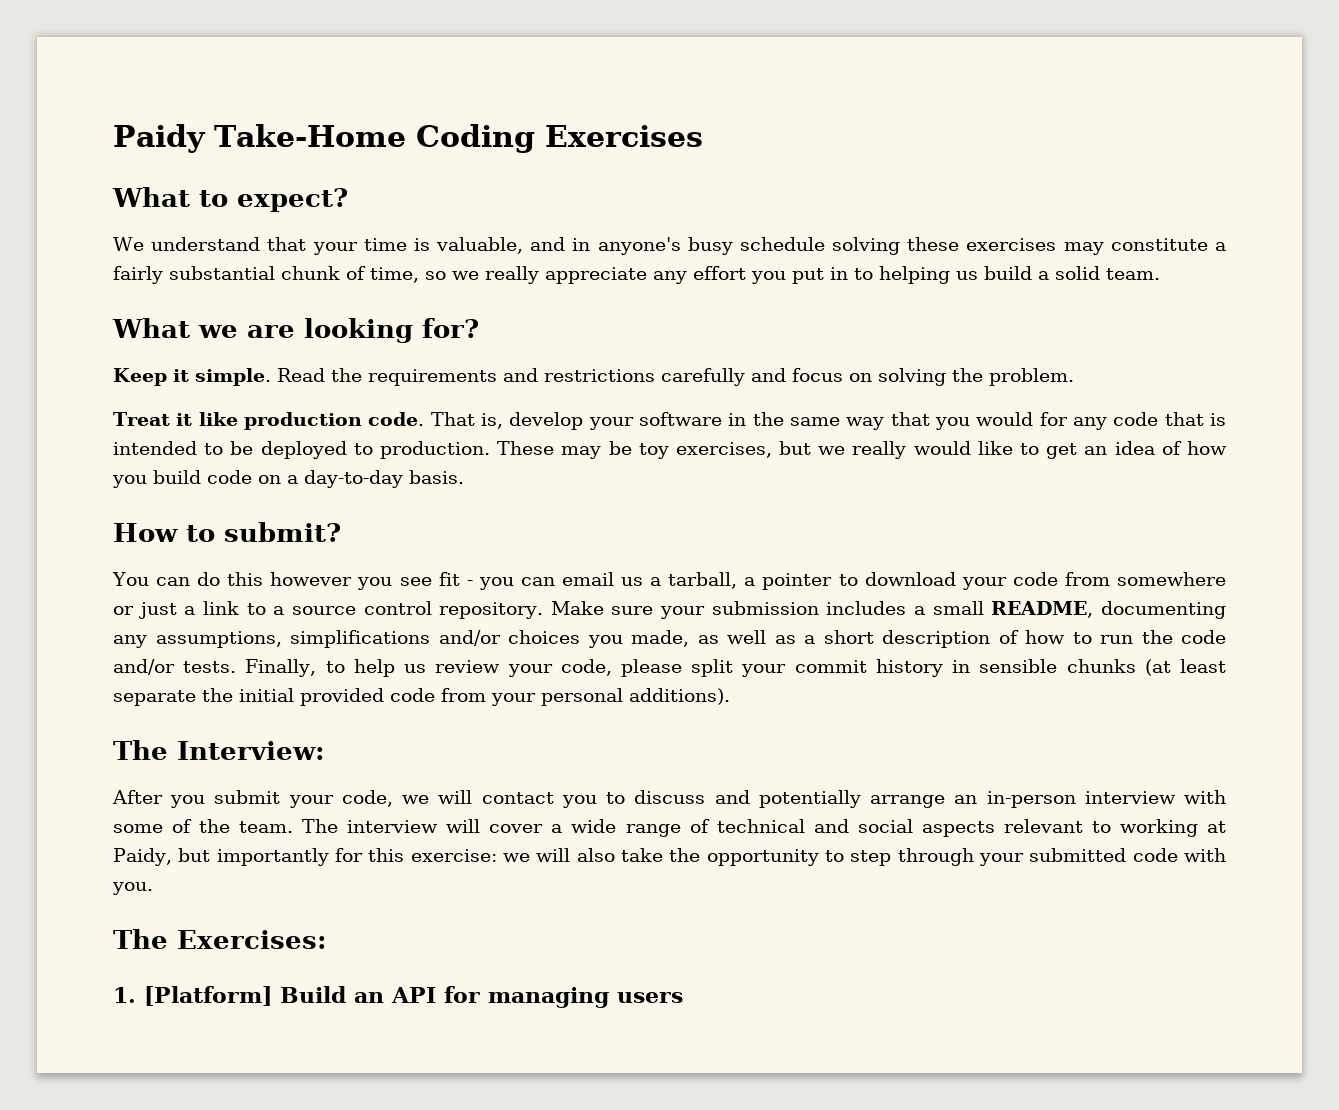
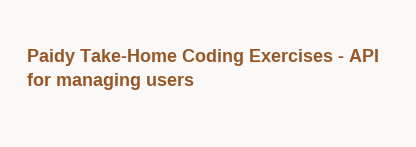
[112,187,348,212] [113,237,1226,255] [113,266,1160,284] [112,318,479,343] [113,368,1074,386] [113,412,1227,430] [113,441,1227,459] [112,470,464,488] [113,522,341,542] [112,572,1227,590] [113,601,1226,619] [113,630,1226,648] [113,659,1227,677] [113,688,730,706] [113,740,325,760] [112,790,1227,808] [113,819,1227,837] [113,848,1226,866] [112,882,153,895] [113,929,327,949] [113,986,384,1006] // What to expect? // We understand that your time is valuable, and in anyone's busy schedule solving these exercises may constitute a fairly substantial chunk of time, so we really appreciate any effort you put in to helping us build a solid team. // What we are looking for? // Keep it simple. Read the requirements and restrictions carefully and focus on solving the problem. // Treat it like production code. That is, develop your software in the same way that you would for any code that is intended to be deployed to production. These may be toy exercises, but we really would like to get an idea of how you build code on a day-to-day basis. // How to submit? // You can do this however you see fit - you can email us a tarball, a pointer to download your code from somewhere or just a link to a source control repository. Make sure your submission includes a small README, documenting any assumptions, simplifications and/or choices you made, as well as a short description of how to run the code and/or tests. Finally, to help us review your code, please split your commit history in sensible chunks (at least separate the initial provided code from your personal additions). // The Interview: // After you submit your code, we will contact you to discuss and potentially arrange an in-person interview with some of the team. The interview will cover a wide range of technical and social aspects relevant to working at Paidy, but importantly for this exercise: we will also take the opportunity to step through your submitted code with you. // The Exercises: // 1. [Platform] Build an -> [338,56,344,62] -

